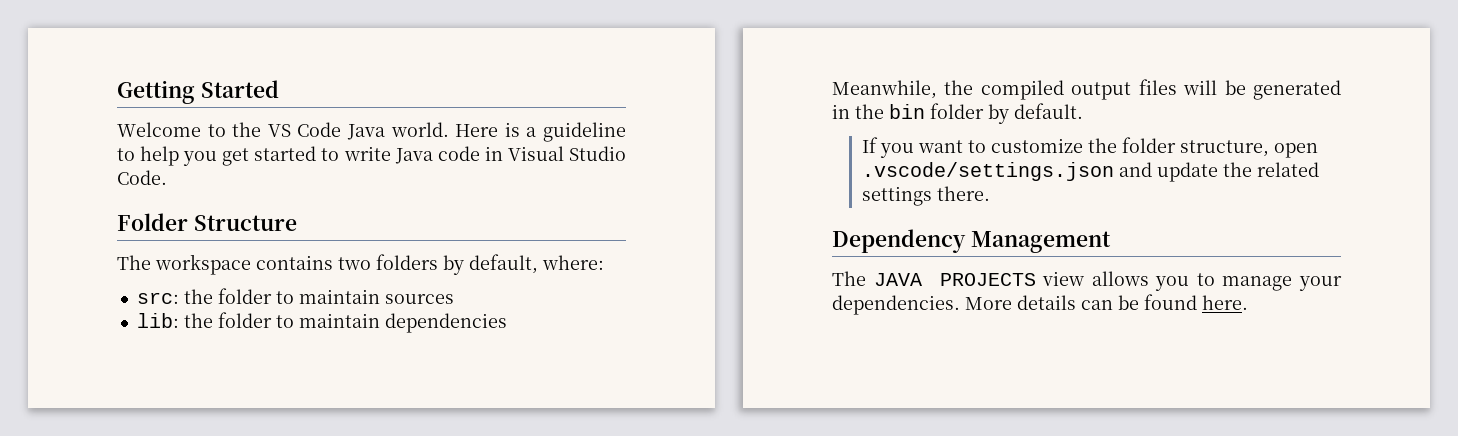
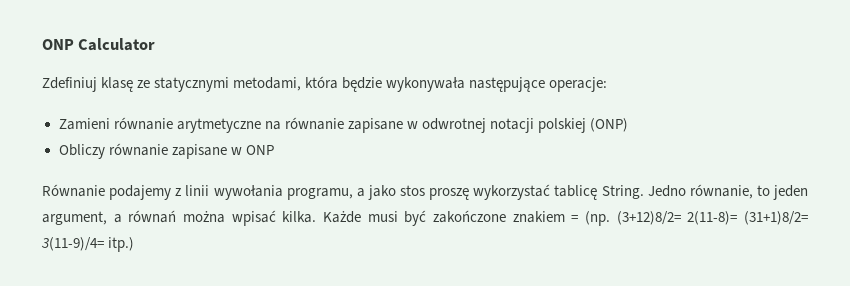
[117,80,279,104] [117,122,627,142] [117,146,626,166] [117,170,167,185] [117,213,297,231] [117,254,604,275] [136,288,454,304] [136,312,507,333] [832,79,1341,100] [832,103,1083,124] [861,137,1318,158] [861,162,1319,182] [861,186,990,206] [832,229,1111,253] [832,271,1342,291] [832,294,1248,315] Getting Started // Welcome to the VS Code Java world. Here is a guideline to help you get started to write Java code in Visual Studio Code. // Folder Structure // The workspace contains two folders by default, where: // src: the folder to maintain sources // lib: the folder to maintain dependencies // Meanwhile, the compiled output files will be generated in the bin folder by default. // If you want to customize the folder structure, open .vscode/settings.json and update the related settings there. // Dependency Management // The JAVA PROJECTS view allows you to manage your dependencies. More details can be found here. -> [42,38,156,51] [42,76,608,92] [58,117,628,133] [58,143,274,159] [42,184,808,200] [42,210,808,226] [41,237,135,252] ONP Calculator // Zdefiniuj klasę ze statycznymi metodami, która będzie wykonywała następujące operacje: // Zamieni równanie arytmetyczne na równanie zapisane w odwrotnej notacji polskiej (ONP) // Obliczy równanie zapisane w ONP // Równanie podajemy z linii wywołania programu, a jako stos proszę wykorzystać tablicę String. Jedno równanie, to jeden argument, a równań można wpisać kilka. Każde musi być zakończone znakiem = (np. (3+12)8/2= 2(11-8)= (31+1)8/2= 3(11-9)/4= itp.)

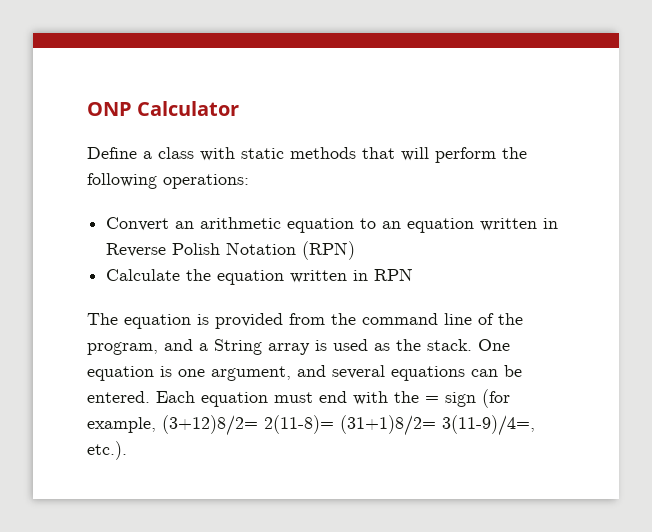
[42,76,608,92] [58,117,628,133] [58,143,274,159] [42,184,808,200] [42,210,610,226] Zdefiniuj klasę ze statycznymi metodami, która będzie wykonywała następujące operacje: // Zamieni równanie arytmetyczne na równanie zapisane w odwrotnej notacji polskiej (ONP) // Obliczy równanie zapisane w ONP // Równanie podajemy z linii wywołania programu, a jako stos proszę wykorzystać tablicę String. Jedno równanie, to jeden argument, a równań można wpisać kilka. Każde musi być zakończone znakiem = (np. -> [87,147,527,163] [87,173,249,189] [106,217,559,233] [106,241,356,260] [106,268,414,285] [87,313,523,329] [87,339,510,355] [87,365,522,381] [87,389,510,408] [87,417,156,433] Define a class with static methods that will perform the following operations: // Convert an arithmetic equation to an equation written in Reverse Polish Notation (RPN) // Calculate the equation written in RPN // The equation is provided from the command line of the program, and a String array is used as the stack. One equation is one argument, and several equations can be entered. Each equation must end with the = sign (for example,
[41,237,135,252] 3(11-9)/4= itp.) -> [442,415,535,436] [87,441,127,460] 3(11-9)/4=, etc.).

